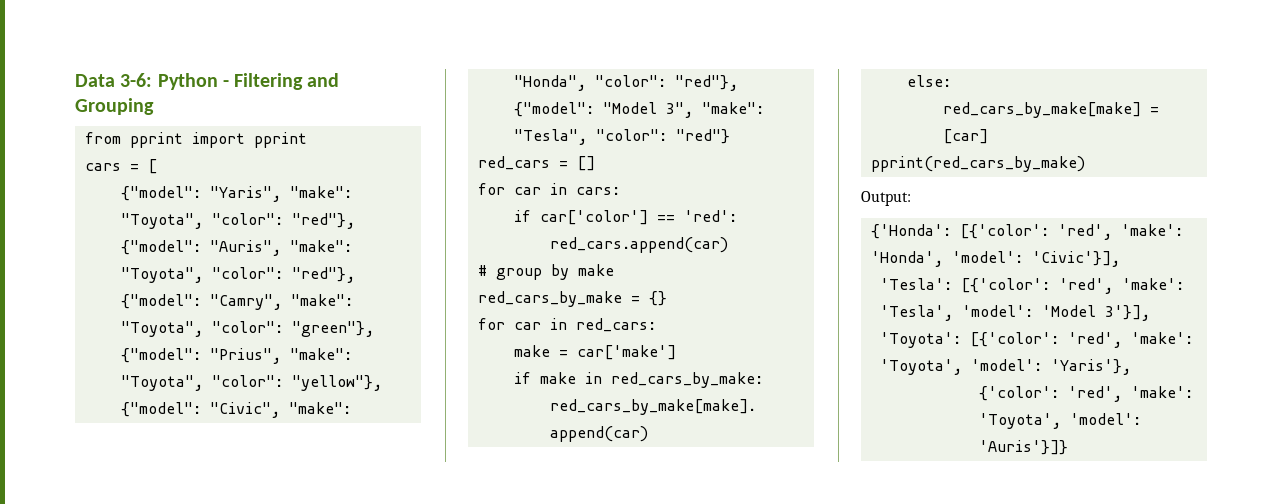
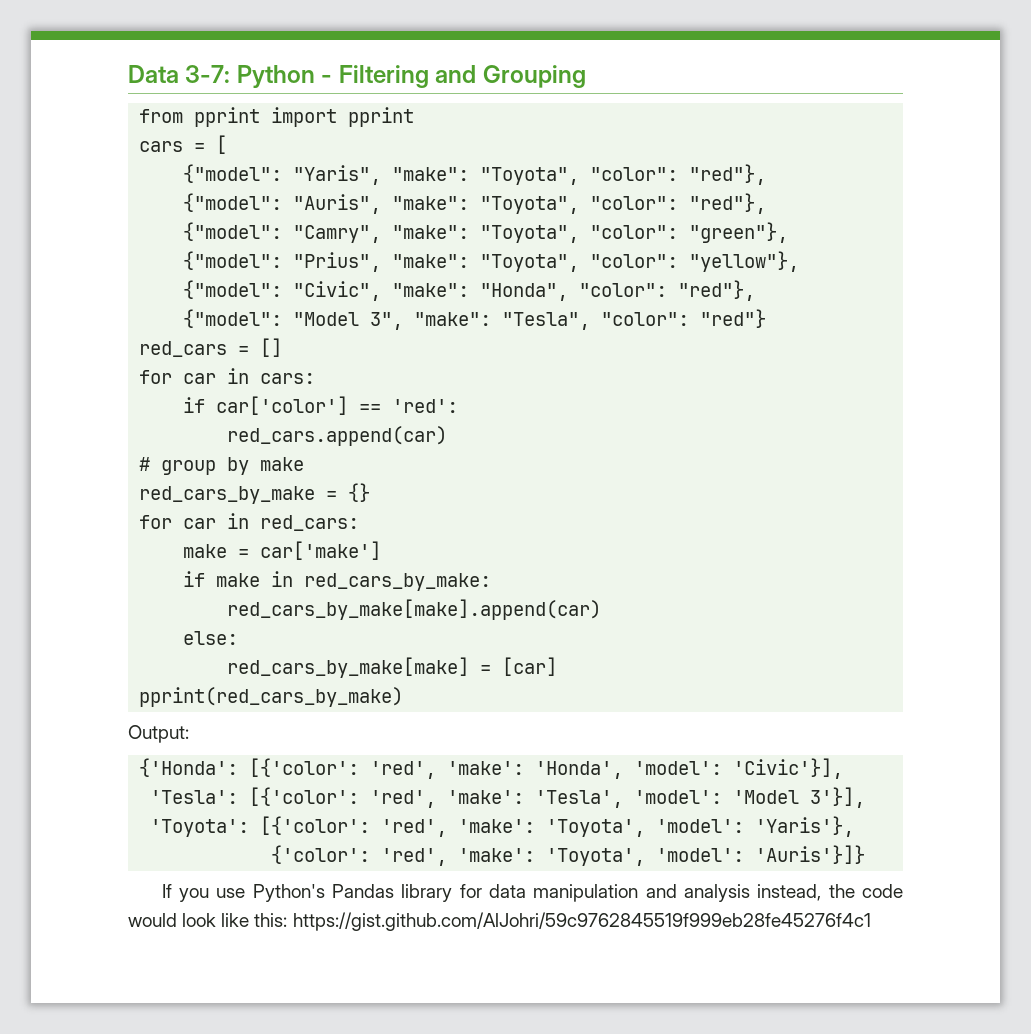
[120,73,153,87] 3-6: -> [185,65,231,83] 3-7:
(1068, 447) none -> [161,884,903,902] [128,912,871,931] // If you use Python's Pandas library for data manipulation and analysis instead, the code would look like this: https://gist.github.com/AlJohri/59c9762845519f999eb28fe45276f4c1

